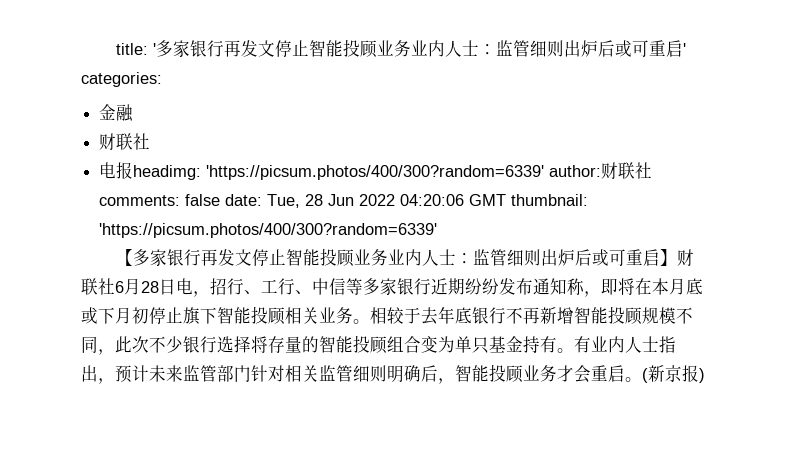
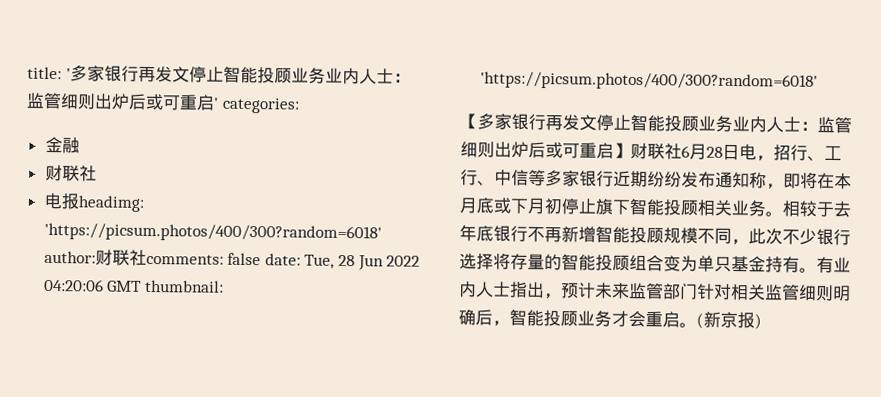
[206,165,545,180] 'https://picsum.photos/400/300?random=6339' -> [43,222,382,243] 'https://picsum.photos/400/300?random=6018'
[99,223,438,238] 'https://picsum.photos/400/300?random=6339' -> [479,71,818,91] 'https://picsum.photos/400/300?random=6018'

